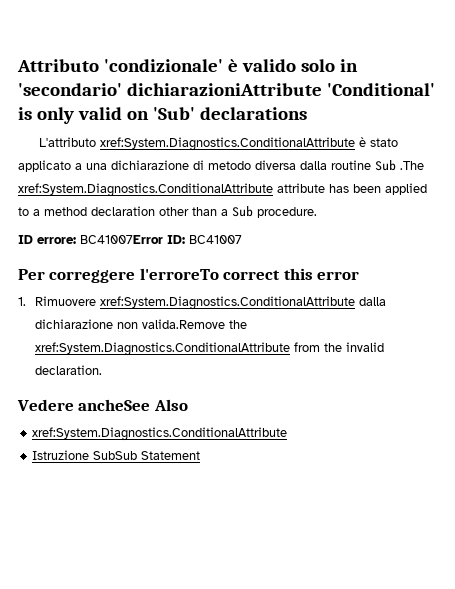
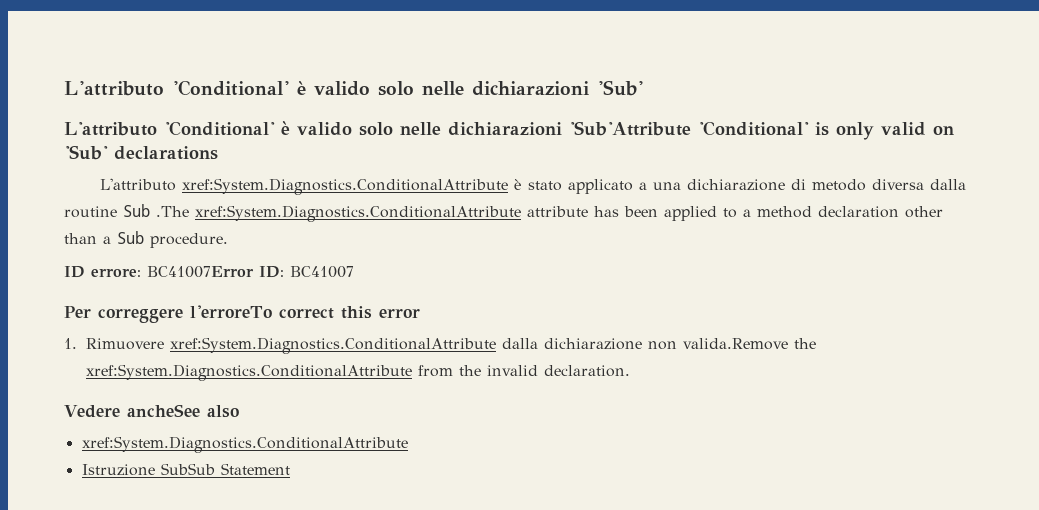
[17,59,358,72] [18,83,322,96] Attributo 'condizionale' è valido solo in 'secondario' dichiarazioniAttribute -> [64,80,643,96] [64,121,691,136] L'attributo 'Conditional' è valido solo nelle dichiarazioni 'Sub' // L'attributo 'Conditional' è valido solo nelle dichiarazioni 'Sub'Attribute
[153,399,188,411] Also -> [206,405,239,418] also

